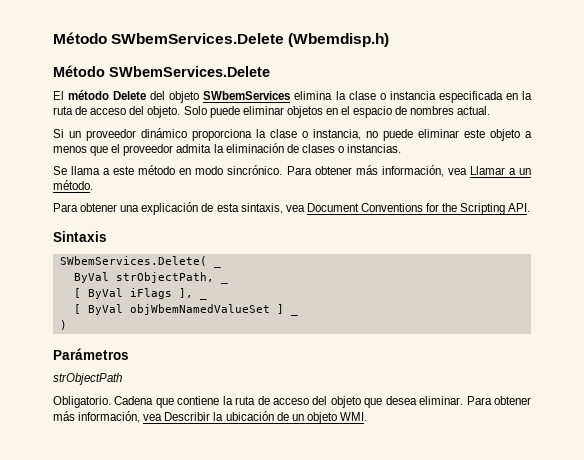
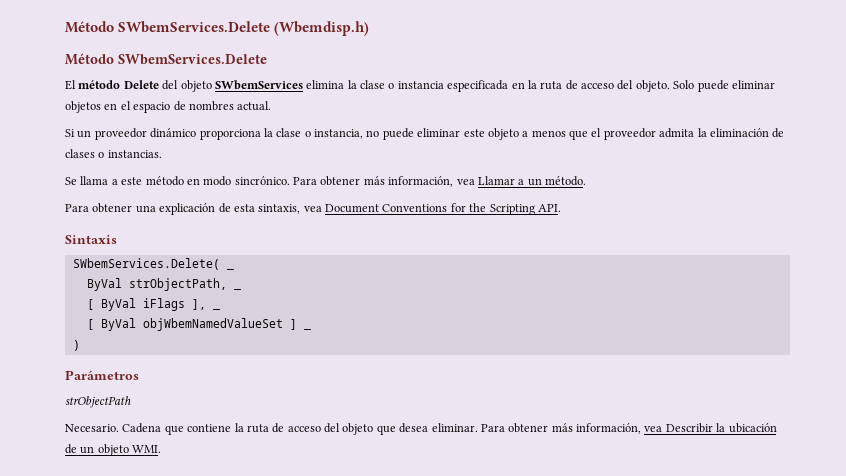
[53,396,111,408] Obligatorio. -> [65,424,119,432] Necesario.

